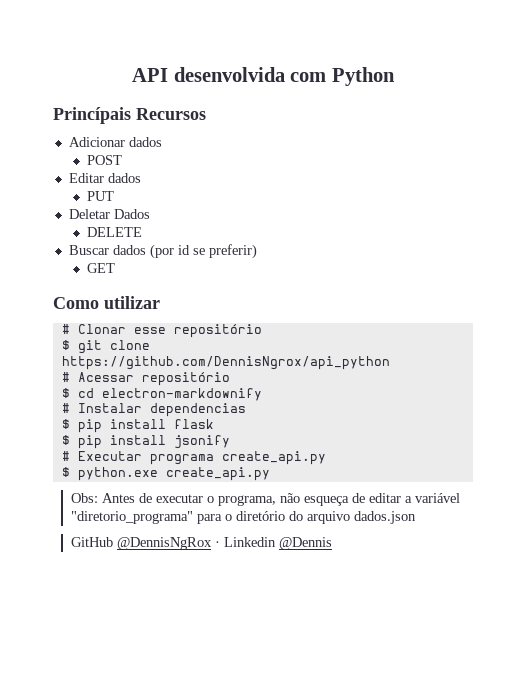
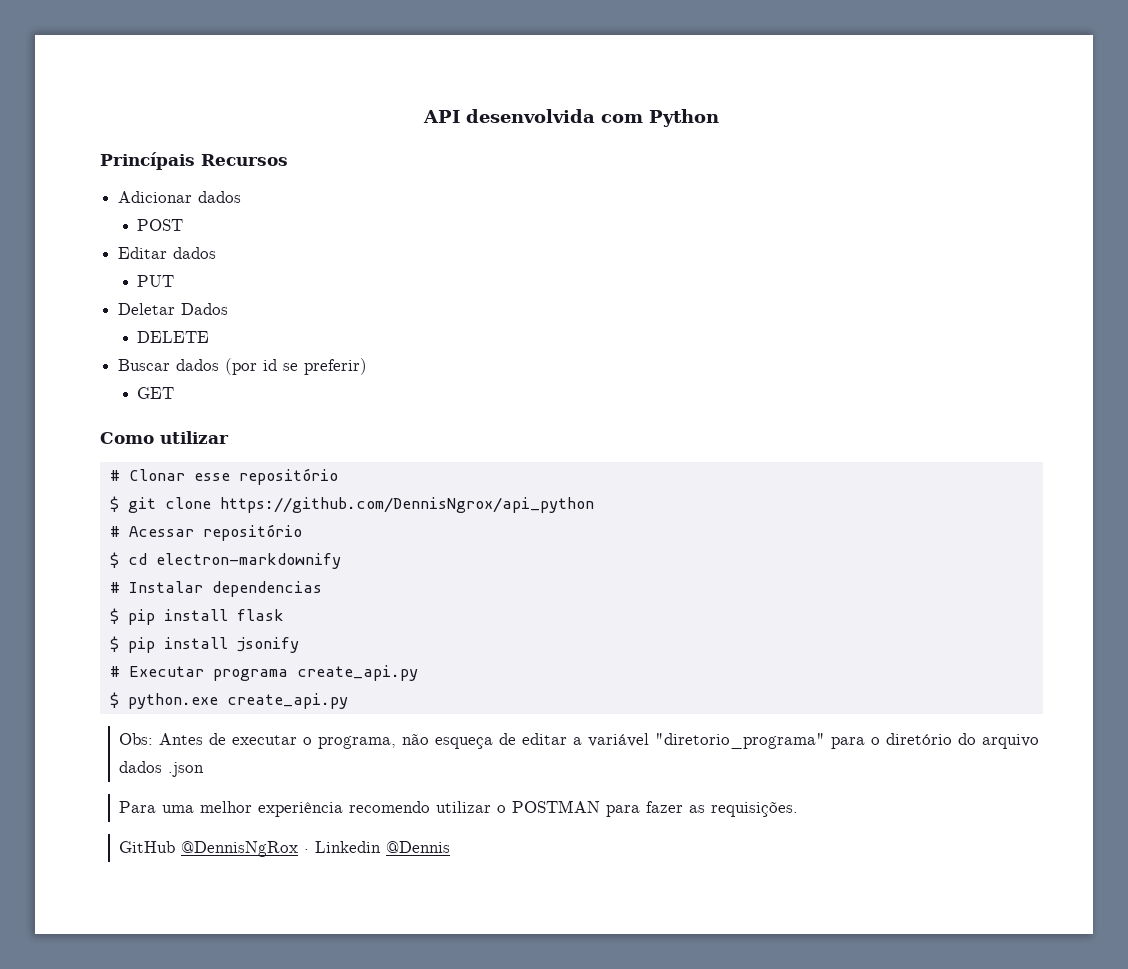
[354,511,417,524] dados.json -> [119,761,205,777] [119,800,799,817] dados .json // Para uma melhor experiência recomendo utilizar o POSTMAN para fazer as requisições.

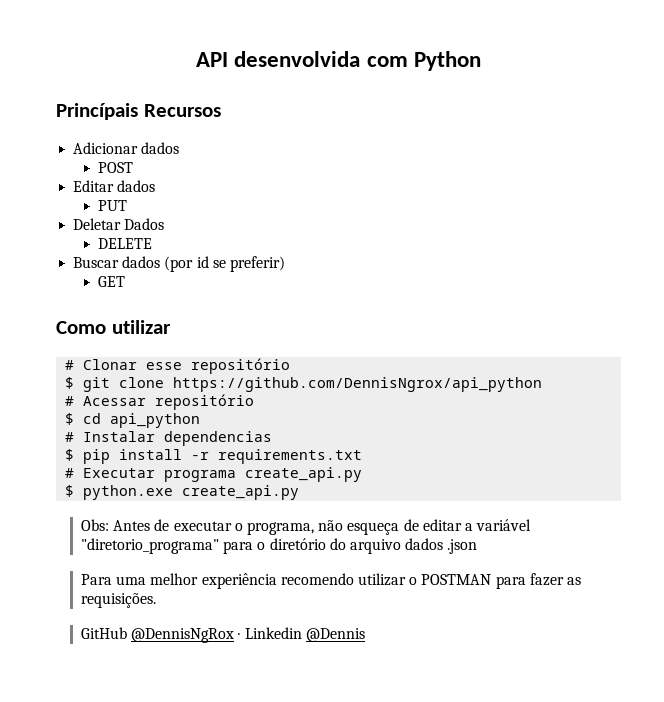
[155,553,341,569] electron-markdownify -> [110,413,201,428] api_python
[236,609,284,621] [109,636,299,653] flask // $ pip install jsonify -> [191,449,363,464] -r requirements.txt

